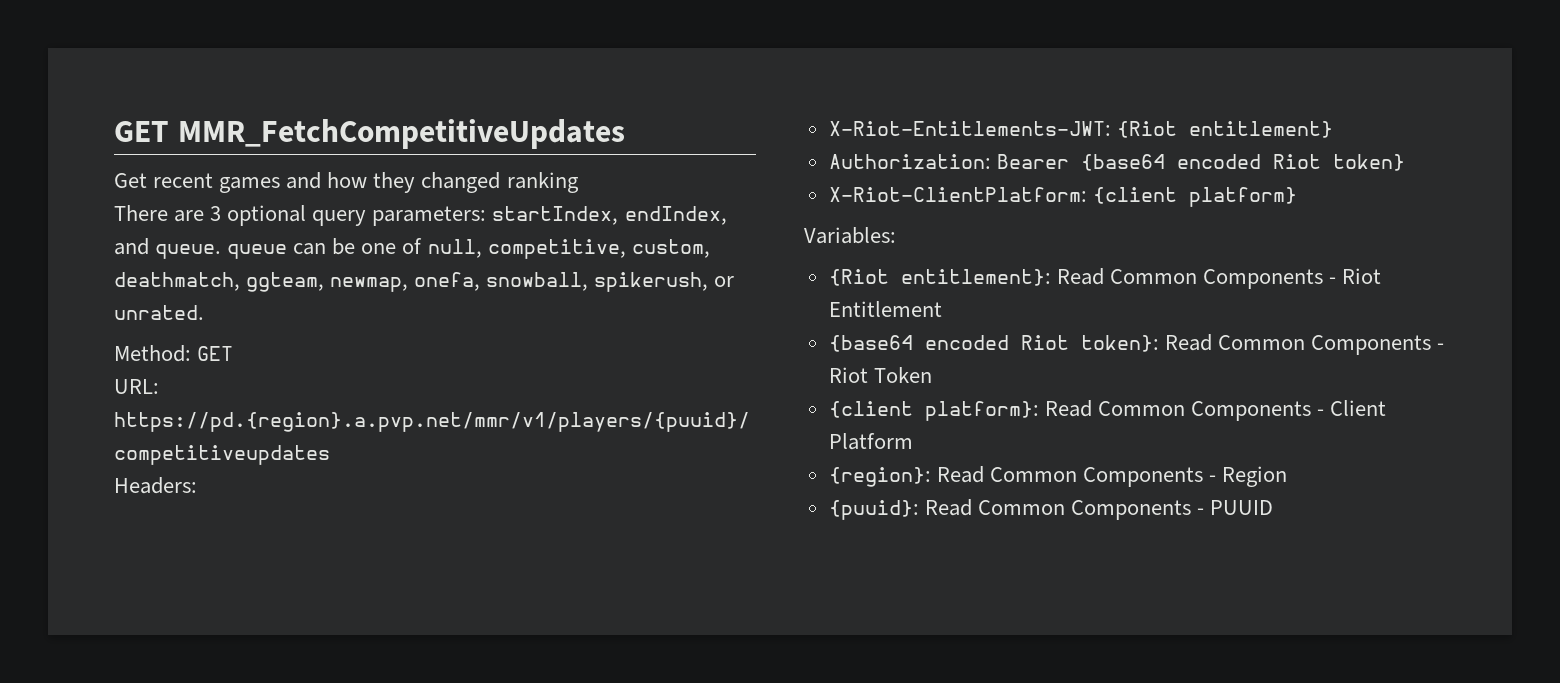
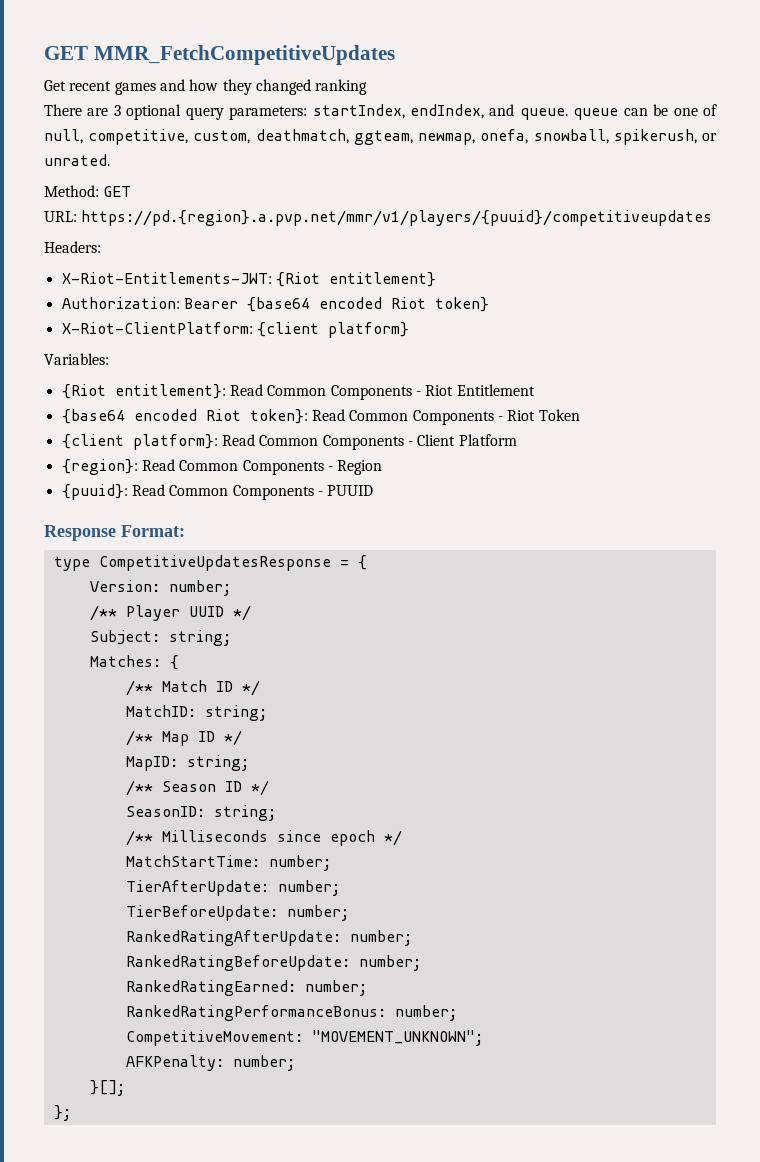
(1274, 507) none -> [44,525,185,541] [53,555,367,571] [89,580,231,596] [89,605,251,621] [89,630,231,646] [89,655,179,670] [125,680,260,696] [125,705,267,721] [125,730,242,746] [125,755,249,771] [125,780,269,796] [125,805,276,821] [125,830,402,846] [125,855,331,871] [125,880,340,896] [125,905,349,921] [125,930,412,946] [125,955,421,971] [125,980,367,996] [125,1005,457,1021] [125,1030,483,1046] [125,1055,295,1071] [89,1080,125,1096] [53,1105,71,1121] // Response Format: // type CompetitiveUpdatesResponse = { // Version: number; // /** Player UUID */ // Subject: string; // Matches: { // /** Match ID */ // MatchID: string; // /** Map ID */ // MapID: string; // /** Season ID */ // SeasonID: string; // /** Milliseconds since epoch */ // MatchStartTime: number; // TierAfterUpdate: number; // TierBeforeUpdate: number; // RankedRatingAfterUpdate: number; // RankedRatingBeforeUpdate: number; // RankedRatingEarned: number; // RankedRatingPerformanceBonus: number; // CompetitiveMovement: "MOVEMENT_UNKNOWN"; // AFKPenalty: number; // }[]; // };

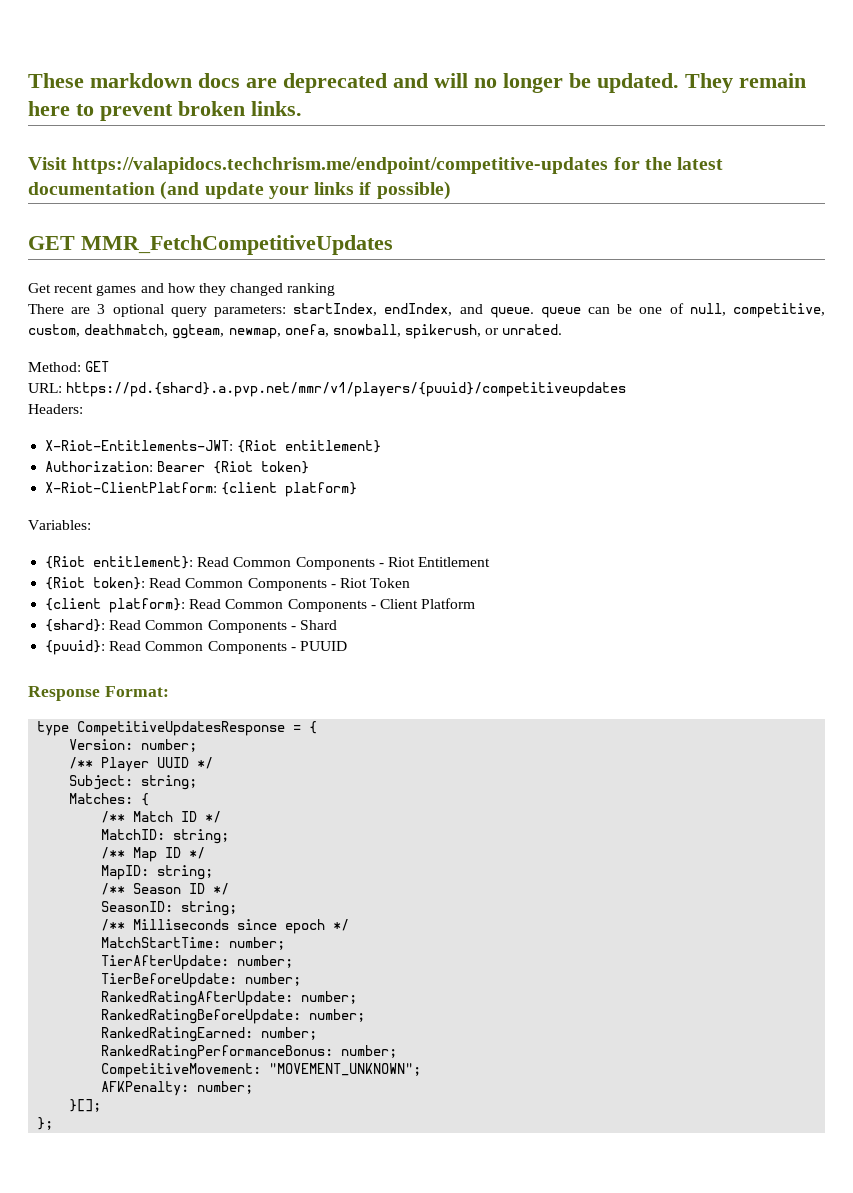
(44, 53) none -> [28,73,806,93] [28,101,302,121] [28,157,724,174] [28,181,451,200] These markdown docs are deprecated and will no longer be updated. They remain here to prevent broken links. // Visit https://valapidocs.techchrism.me/endpoint/competitive-updates for the latest documentation (and update your links if possible) //
[81,210,713,226] https://pd.{region}.a.pvp.net/mmr/v1/players/{puuid}/competitiveupdates -> [66,382,627,397] https://pd.{shard}.a.pvp.net/mmr/v1/players/{puuid}/competitiveupdates
[246,297,426,312] {base64 encoded Riot -> [213,461,254,474] {Riot
[61,409,241,424] {base64 encoded Riot -> [45,577,86,590] {Riot
[61,459,383,475] {region}: Read Common Components - Region -> [45,619,337,633] {shard}: Read Common Components - Shard

